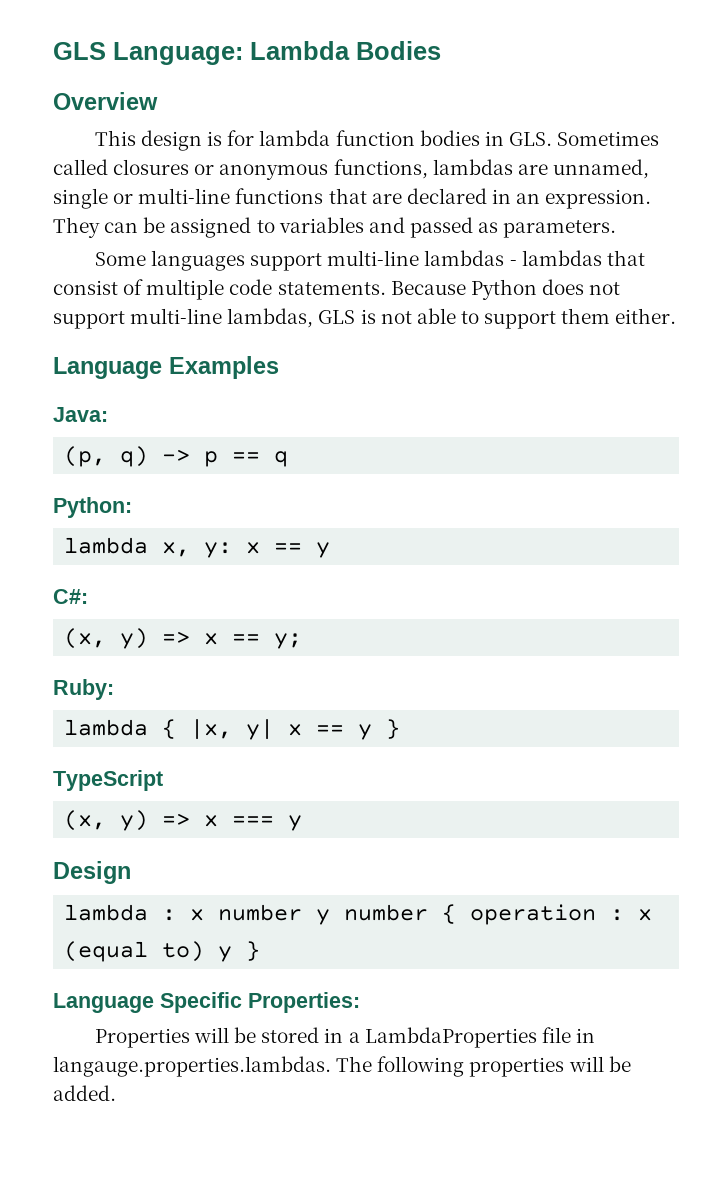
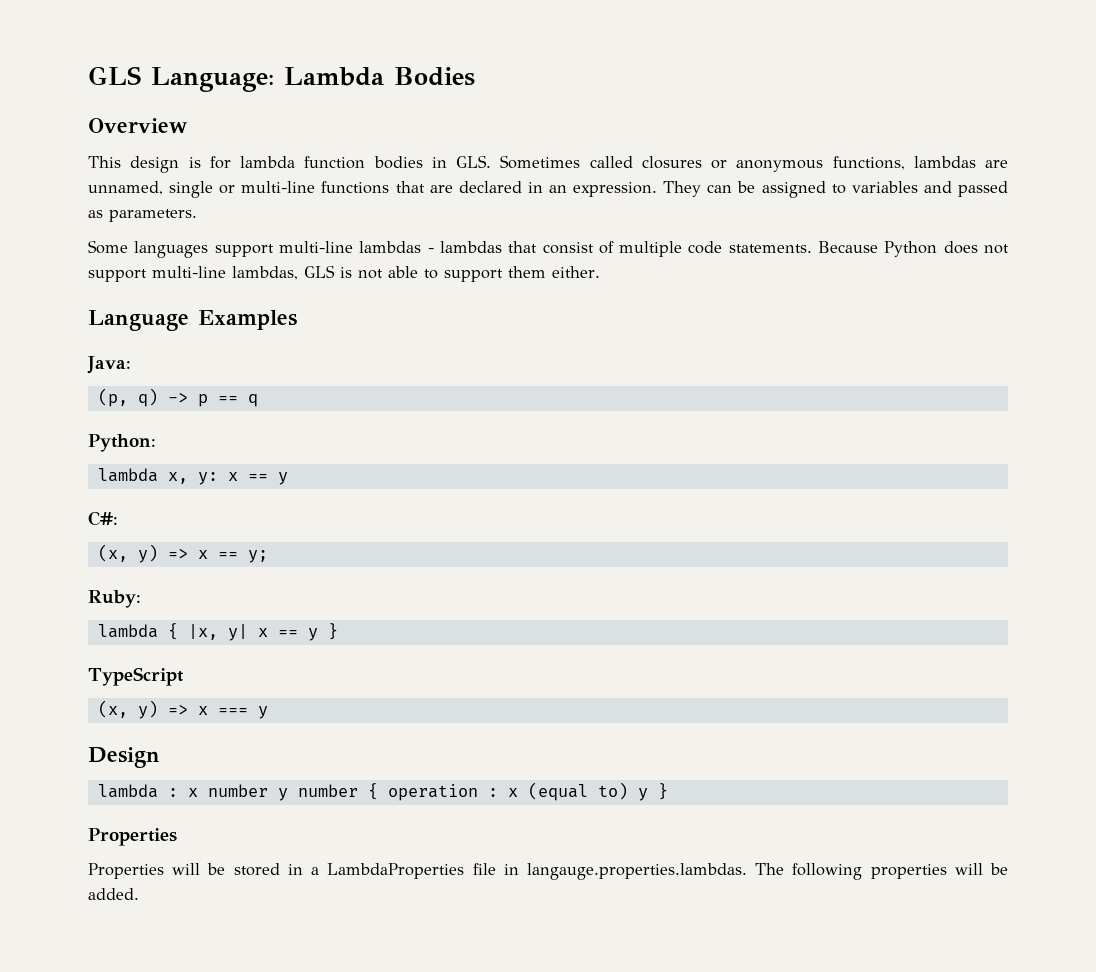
[53,992,360,1013] Language Specific Properties: -> [88,828,177,846] Properties

